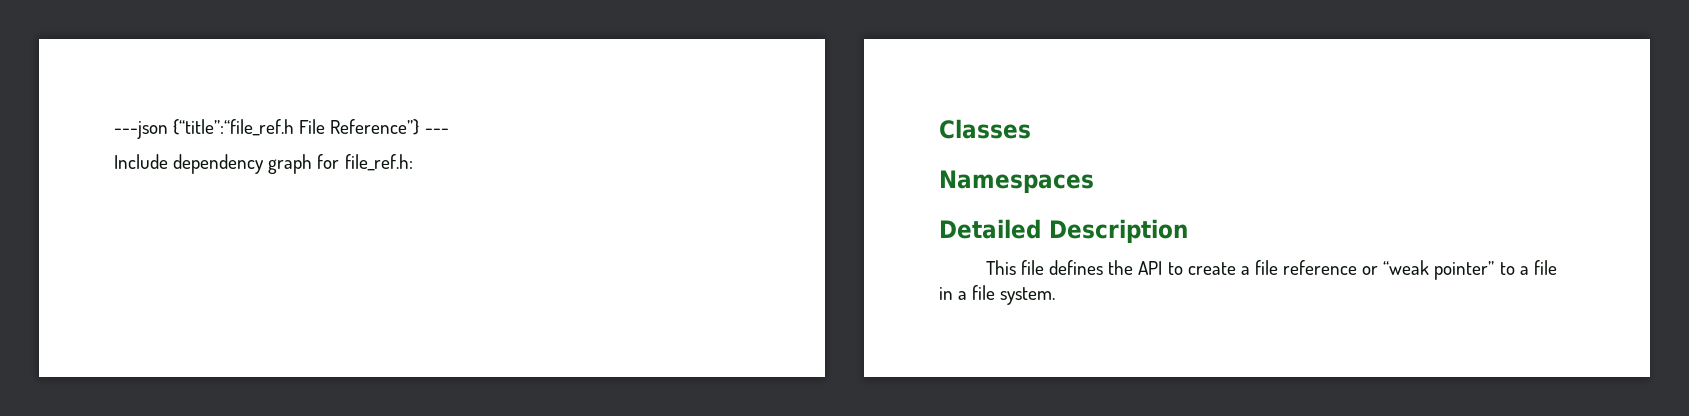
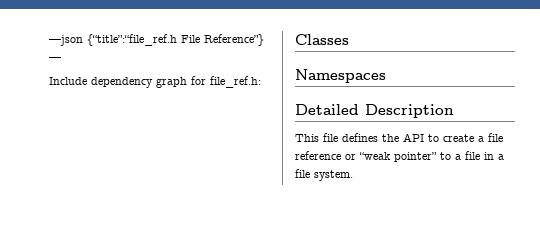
[114,121,168,139] ---json -> [49,35,83,46] —json
[424,128,449,134] --- -> [49,57,61,61] —

